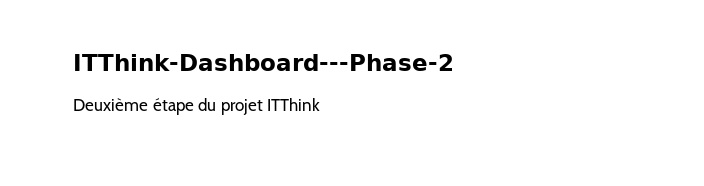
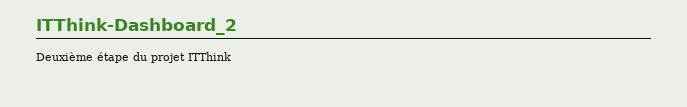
[73,54,454,71] ITThink-Dashboard---Phase-2 -> [36,18,237,35] ITThink-Dashboard_2

